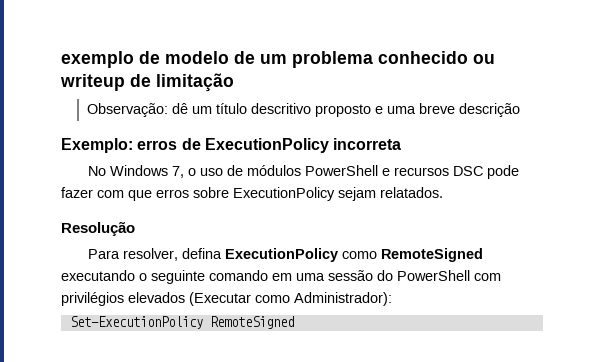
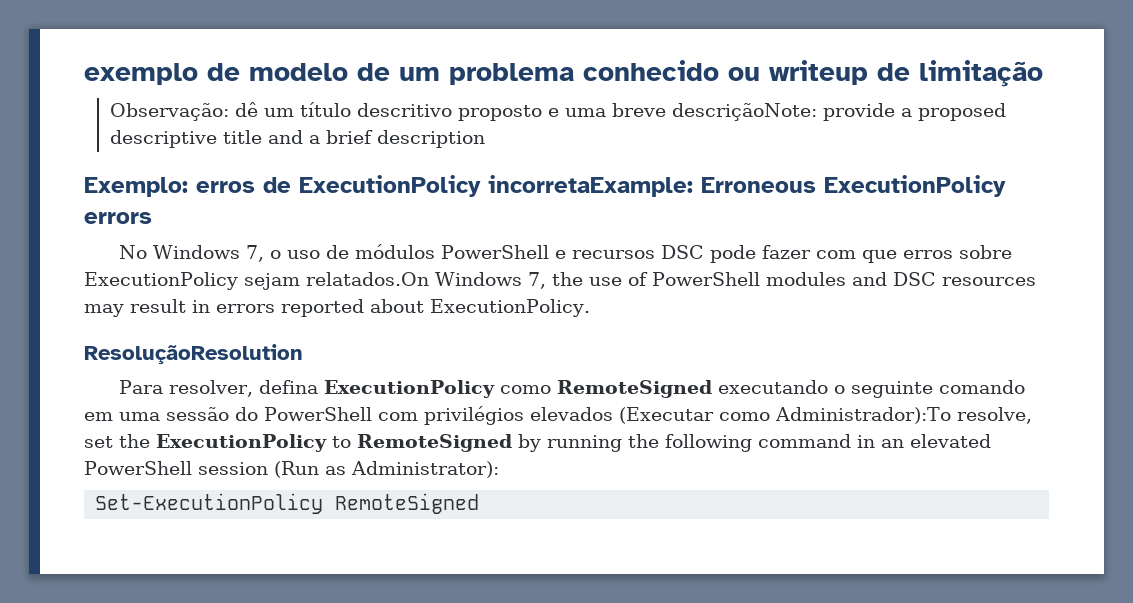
[458,103,520,117] descrição -> [671,103,1006,121] [109,130,485,148] descriçãoNote: provide a proposed descriptive title and a brief description
[333,138,402,150] incorreta -> [488,175,1006,197] [84,212,152,224] incorretaExample: Erroneous ExecutionPolicy errors
[380,187,443,198] [61,221,135,236] relatados. // Resolução -> [305,272,1036,289] [84,299,590,317] [84,344,303,365] relatados.On Windows 7, the use of PowerShell modules and DSC resources may result in errors reported about ExecutionPolicy. // ResoluçãoResolution
[294,292,392,306] Administrador): -> [774,407,1032,424] [84,434,991,452] [84,461,499,478] Administrador):To resolve, set the ExecutionPolicy to RemoteSigned by running the following command in an elevated PowerShell session (Run as Administrator):

